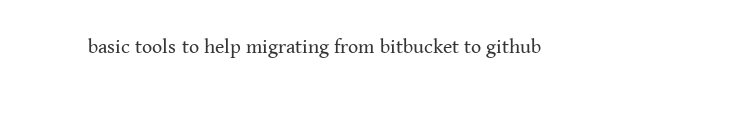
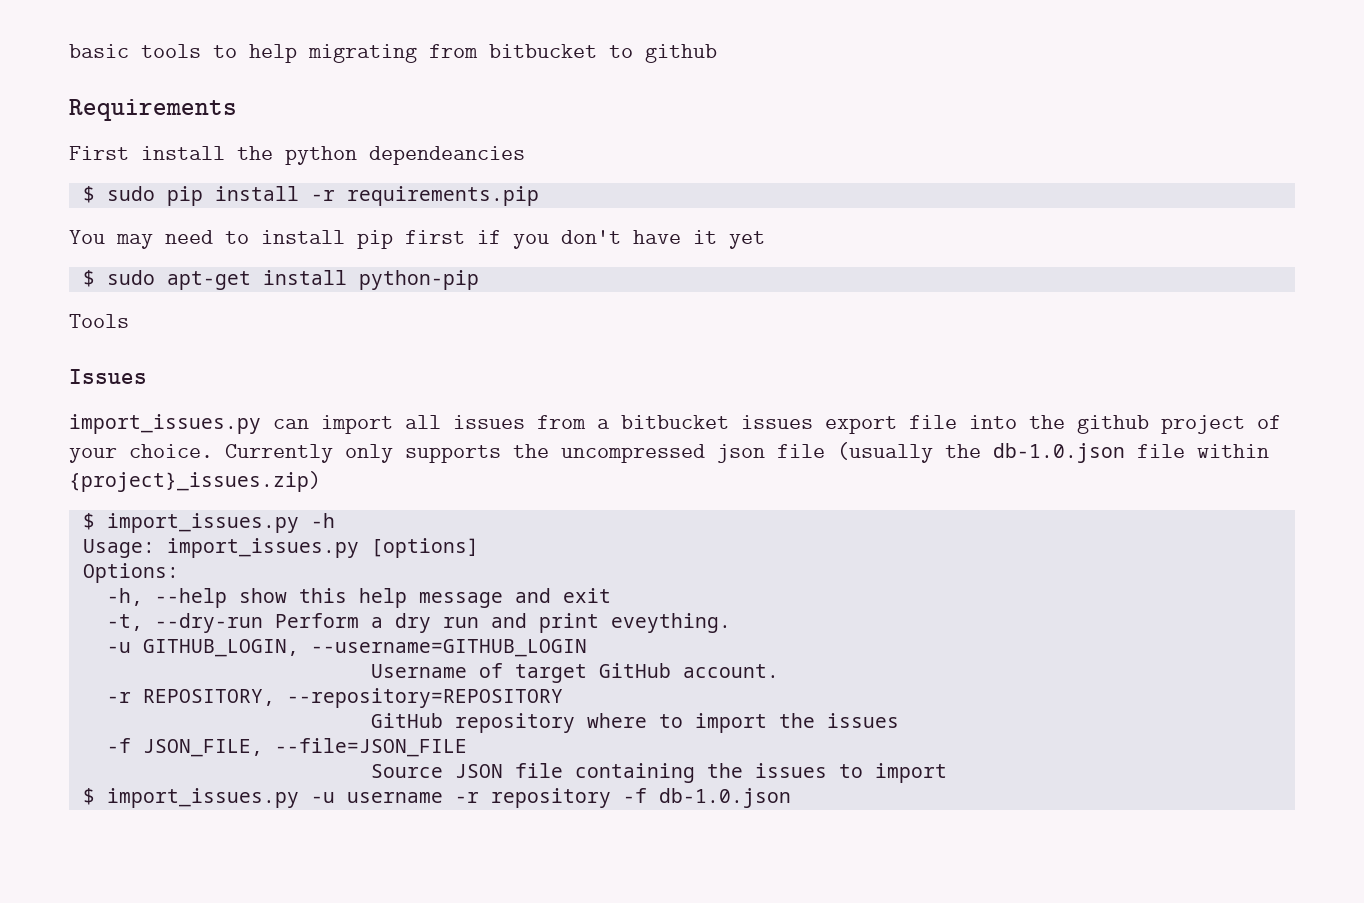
(542, 48) none -> [69,99,237,121] [69,146,525,165] [82,186,539,206] [69,230,765,249] [82,270,479,290] [69,314,129,328] [69,369,147,384] [69,414,1281,434] [69,442,1269,463] [69,471,321,492] [82,513,335,533] [82,538,479,558] [82,563,179,583] [106,588,611,608] [106,613,731,633] [106,639,587,657] [370,663,779,683] [106,688,563,708] [370,713,899,733] [106,738,467,757] [370,763,947,783] [82,788,791,808] // Requirements // First install the python dependeancies // $ sudo pip install -r requirements.pip // You may need to install pip first if you don't have it yet // $ sudo apt-get install python-pip // Tools // Issues // import_issues.py can import all issues from a bitbucket issues export file into the github project of your choice. Currently only supports the uncompressed json file (usually the db-1.0.json file within {project}_issues.zip) // $ import_issues.py -h // Usage: import_issues.py [options] // Options: // -h, --help show this help message and exit // -t, --dry-run Perform a dry run and print eveything. // -u GITHUB_LOGIN, --username=GITHUB_LOGIN // Username of target GitHub account. // -r REPOSITORY, --repository=REPOSITORY // GitHub repository where to import the issues // -f JSON_FILE, --file=JSON_FILE // Source JSON file containing the issues to import // $ import_issues.py -u username -r repository -f db-1.0.json

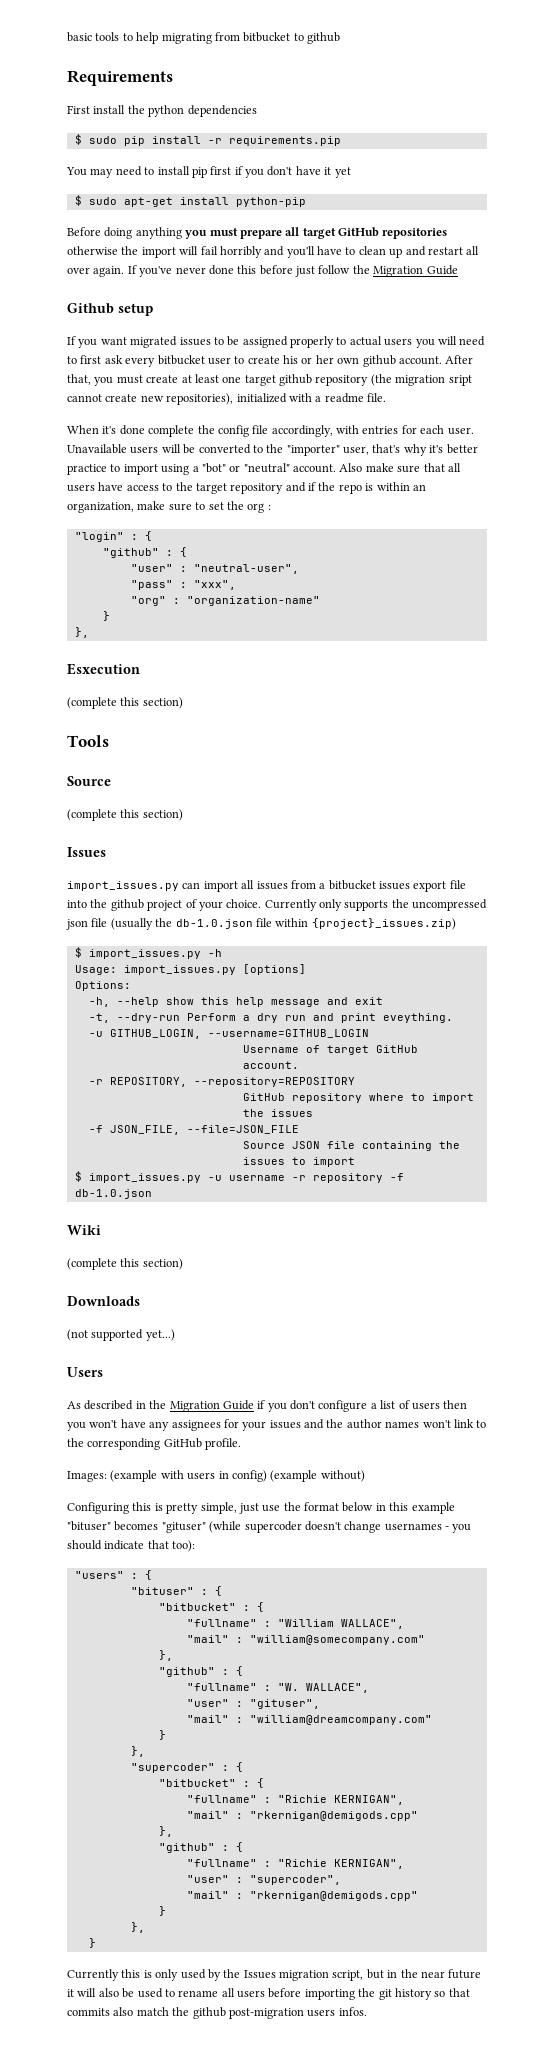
[369,146,525,165] dependeancies -> [187,105,257,117] dependencies
[69,314,129,328] Tools -> [67,227,448,239] [67,246,480,258] [67,265,458,277] [67,303,153,316] [67,336,486,348] [67,355,474,367] [67,374,472,386] [67,393,386,405] [67,425,474,437] [67,444,478,456] [67,463,461,475] [67,482,426,494] [67,501,271,513] [74,531,152,542] [102,547,187,558] [130,564,299,574] [130,580,236,590] [130,596,320,606] [102,611,110,621] [74,627,89,638] [67,663,140,675] [67,697,183,709] [67,735,109,747] [67,776,111,786] [67,809,183,821] Before doing anything you must prepare all target GitHub repositories otherwise the import will fail horribly and you'll have to clean up and restart all over again. If you've never done this before just follow the Migration Guide // Github setup // If you want migrated issues to be assigned properly to actual users you will need to first ask every bitbucket user to create his or her own github account. After that, you must create at least one target github repository (the migration sript cannot create new repositories), initialized with a readme file. // When it's done complete the config file accordingly, with entries for each user. Unavailable users will be converted to the "importer" user, that's why it's better practice to import using a "bot" or "neutral" account. Also make sure that all users have access to the target repository and if the repo is within an organization, make sure to set the org : // "login" : { // "github" : { // "user" : "neutral-user", // "pass" : "xxx", // "org" : "organization-name" // } // }, // Esxecution // (complete this section) // Tools // Source // (complete this section)
(791, 798) none -> [67,1225,101,1235] [67,1258,183,1270] [67,1296,140,1306] [67,1329,175,1341] [67,1367,103,1377] [67,1400,468,1412] [67,1419,487,1431] [67,1438,242,1450] [67,1470,365,1482] [67,1502,455,1514] [67,1521,472,1533] [67,1540,196,1552] [74,1570,152,1580] [130,1586,222,1596] [158,1602,264,1612] [186,1619,404,1629] [186,1635,425,1645] [158,1650,173,1661] [158,1666,243,1677] [186,1683,369,1693] [186,1699,320,1709] [186,1715,432,1725] [158,1730,166,1740] [130,1746,145,1757] [130,1762,243,1773] [158,1778,264,1788] [186,1795,404,1805] [186,1811,418,1821] [158,1826,173,1837] [158,1842,243,1853] [186,1859,404,1869] [186,1875,341,1885] [186,1891,418,1901] [158,1906,166,1916] [130,1922,145,1933] [88,1938,96,1948] [67,1969,482,1981] [67,1988,470,2000] [67,2007,367,2019] // Wiki // (complete this section) // Downloads // (not supported yet...) // Users // As described in the Migration Guide if you don't configure a list of users then you won't have any assignees for your issues and the author names won't link to the corresponding GitHub profile. // Images: (example with users in config) (example without) // Configuring this is pretty simple, just use the format below in this example "bituser" becomes "gituser" (while supercoder doesn't change usernames - you should indicate that too): // "users" : { // "bituser" : { // "bitbucket" : { // "fullname" : "William WALLACE", // "mail" : "william@somecompany.com" // }, // "github" : { // "fullname" : "W. WALLACE", // "user" : "gituser", // "mail" : "william@dreamcompany.com" // } // }, // "supercoder" : { // "bitbucket" : { // "fullname" : "Richie KERNIGAN", // "mail" : "rkernigan@demigods.cpp" // }, // "github" : { // "fullname" : "Richie KERNIGAN", // "user" : "supercoder", // "mail" : "rkernigan@demigods.cpp" // } // }, // } // Currently this is only used by the Issues migration script, but in the near future it will also be used to rename all users before importing the git history so that commits also match the github post-migration users infos.

